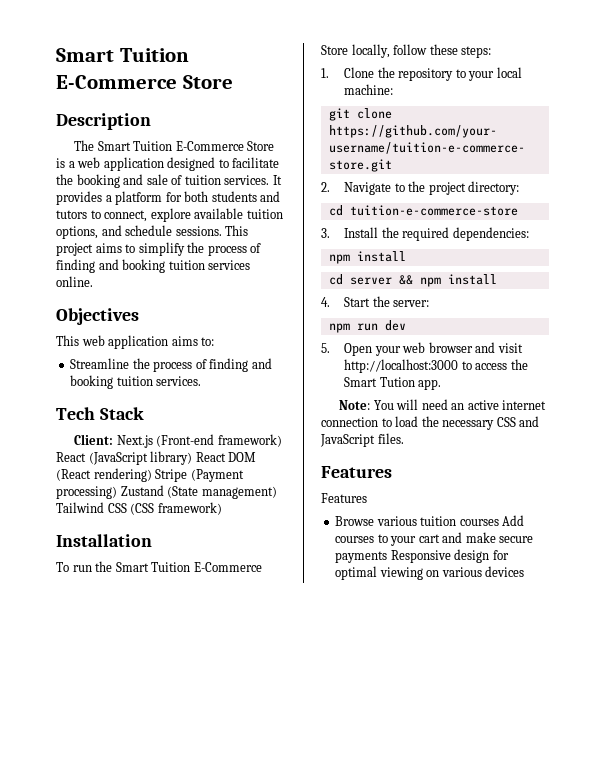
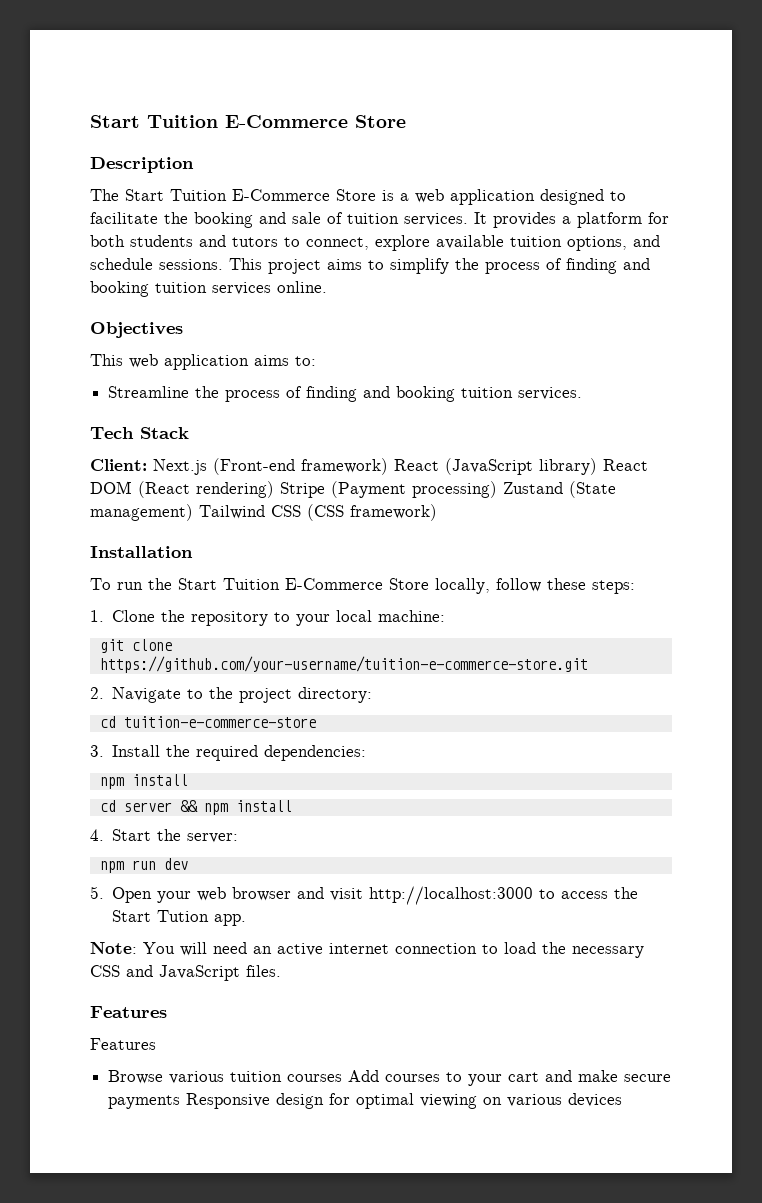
[56,48,114,62] Smart -> [90,115,140,128] Start
[97,141,131,151] Smart -> [125,189,164,201] Start
[115,562,149,572] Smart -> [178,578,217,590] Start
[344,377,378,387] Smart -> [112,910,152,922] Start

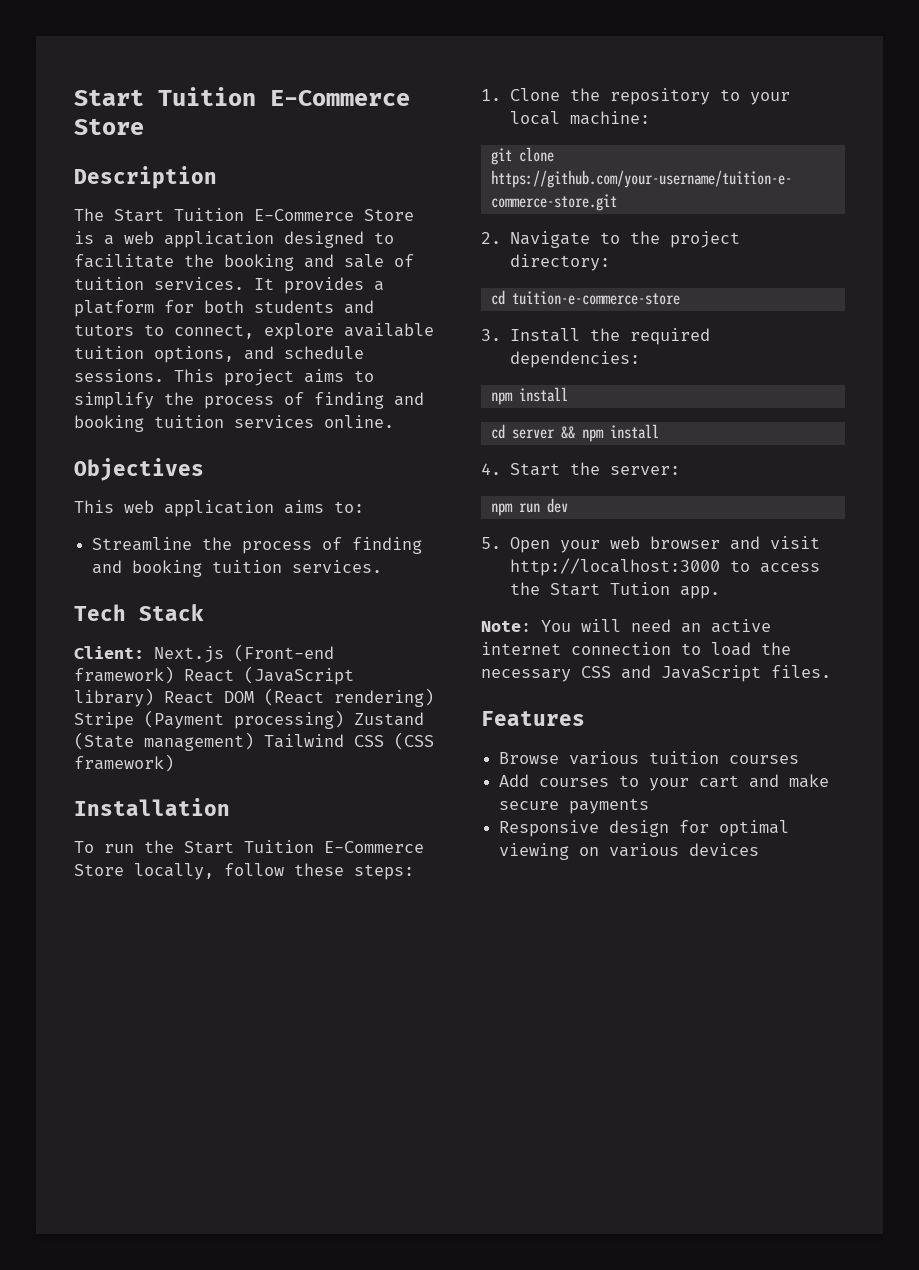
[90,1038,156,1050] // Features -> (585, 718) none
(343, 1078) none -> (800, 759) //
(181, 1102) none -> (650, 806) //

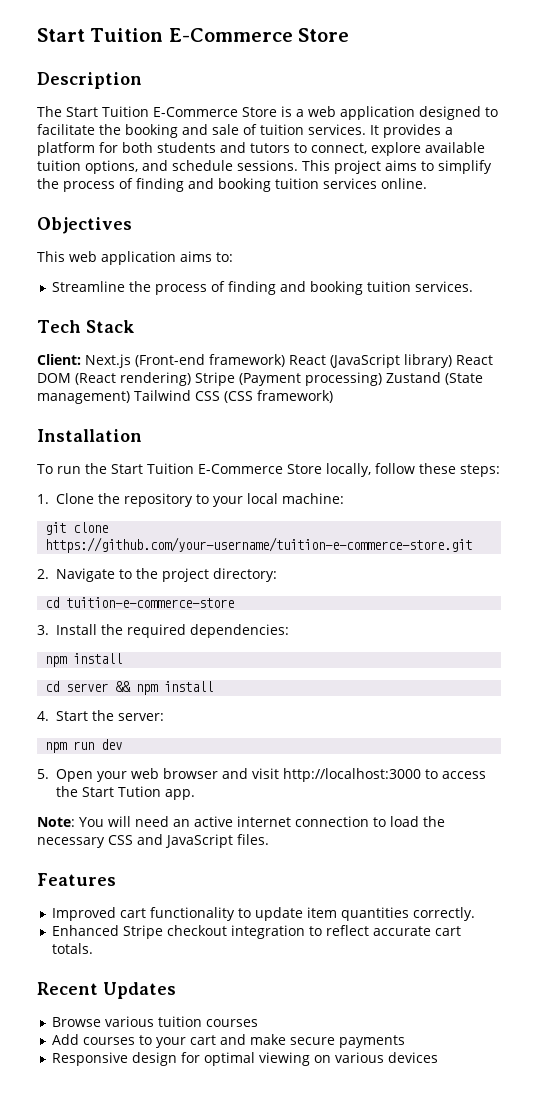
(585, 718) none -> [52,907,476,921] [52,925,462,939] [52,943,94,954] [37,982,176,999] // Improved cart functionality to update item quantities correctly. // Enhanced Stripe checkout integration to reflect accurate cart totals. // Recent Updates

